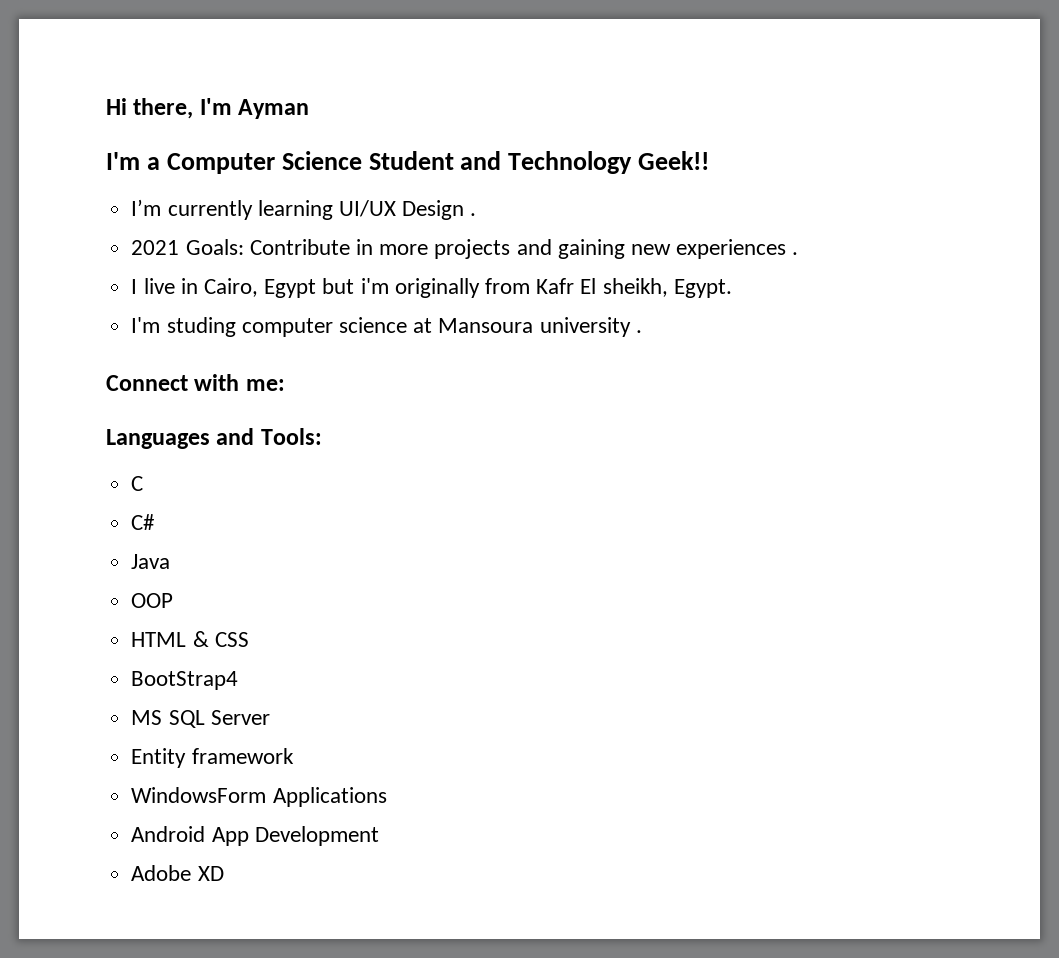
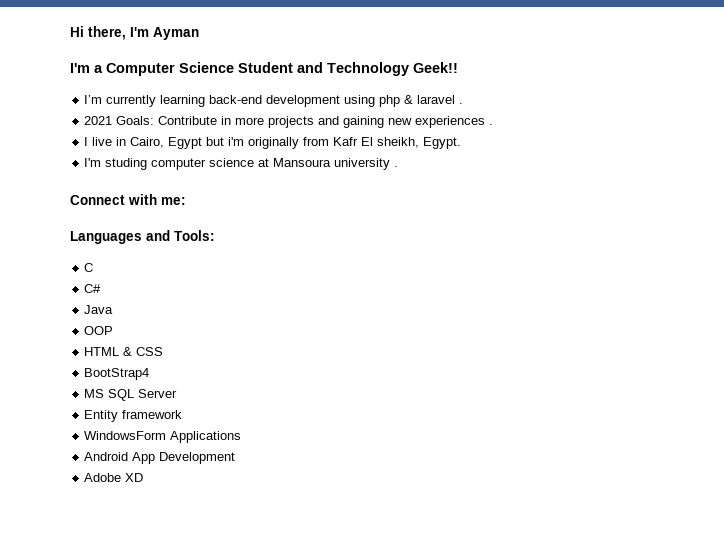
[338,200,465,220] UI/UX Design -> [209,95,456,107] back-end development using php & laravel

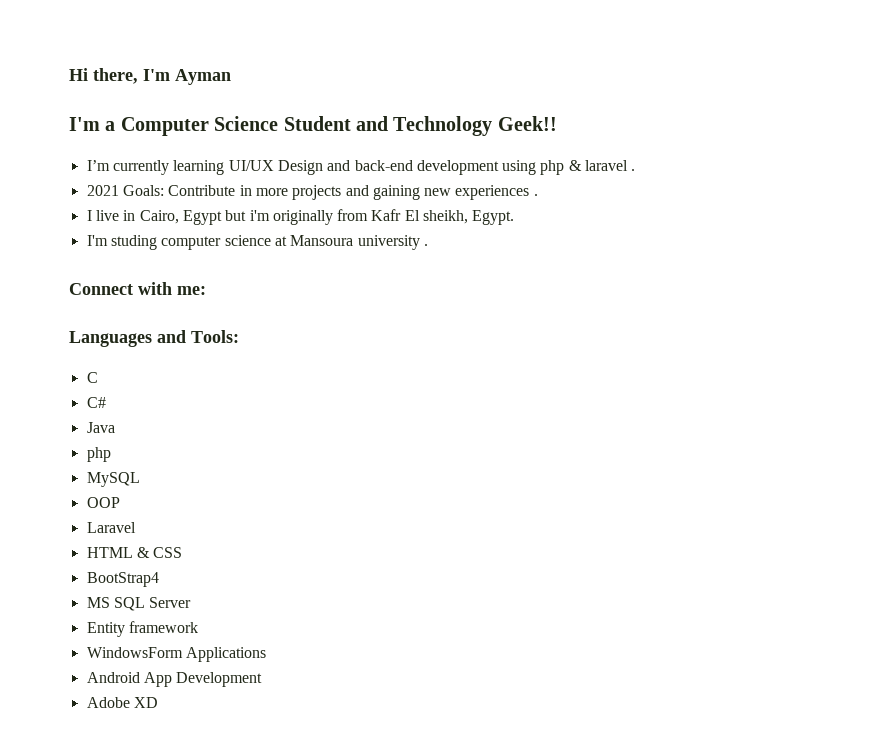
(206, 101) none -> [228,160,351,175] UI/UX Design and
(114, 309) none -> [86,447,111,462] [86,472,140,487] // php // MySQL
(114, 330) none -> [86,522,136,533] // Laravel

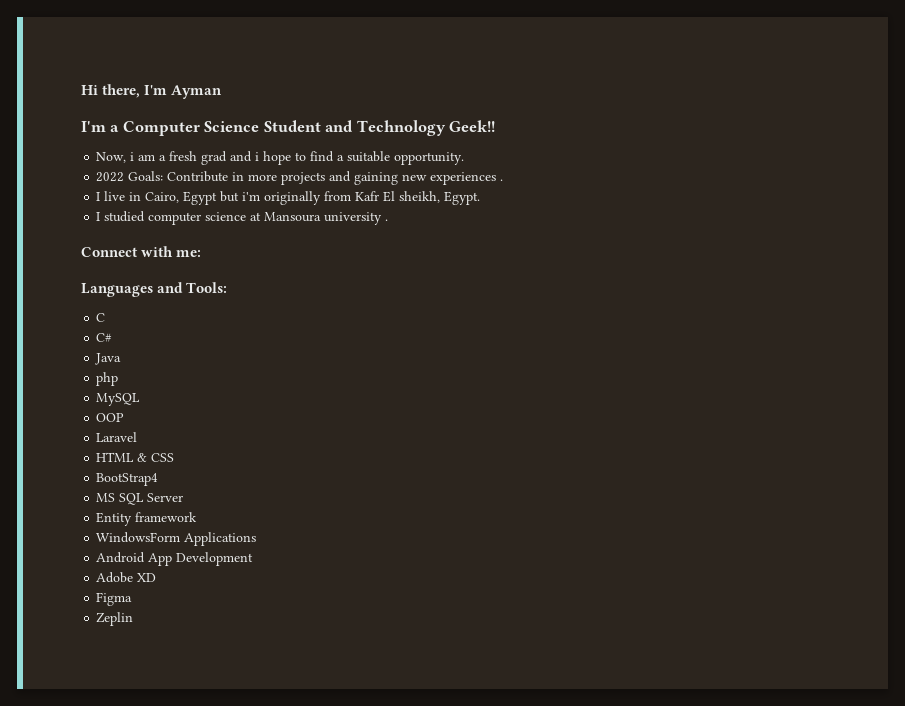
[86,160,636,175] [86,185,119,196] I’m currently learning UI/UX Design and back-end development using php & laravel . // 2021 -> [96,151,465,165] [96,172,125,182] Now, i am a fresh grad and i hope to find a suitable opportunity. // 2022
[86,235,157,250] I'm studing -> [96,211,146,222] I studied
(158, 702) none -> [96,592,133,606] [96,612,134,626] // Figma // Zeplin

